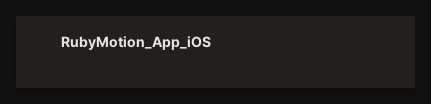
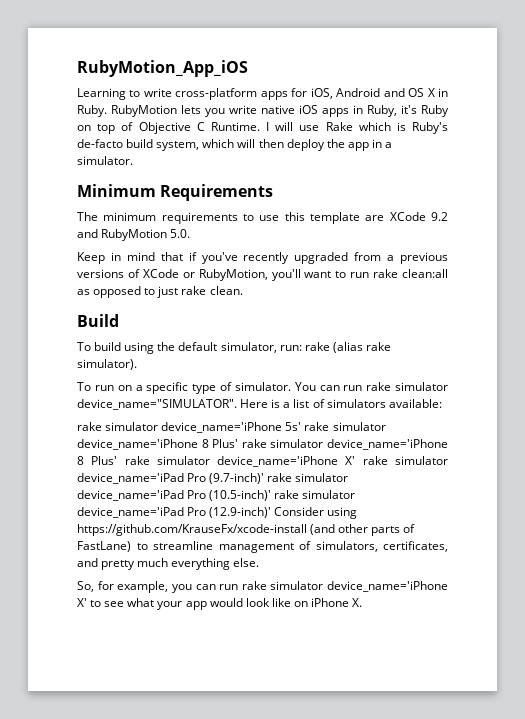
(211, 43) none -> [77,88,448,100] [77,105,449,117] [77,122,449,134] [77,139,393,151] [77,156,133,165] [77,184,274,201] [77,212,448,224] [77,229,191,241] [77,252,448,264] [77,269,448,281] [77,286,243,298] [77,314,119,327] [77,342,391,354] [77,359,137,370] [77,382,448,394] [77,399,442,410] [77,422,386,433] [77,439,448,450] [77,456,448,467] [77,473,349,484] [77,490,356,501] [77,507,358,519] [77,524,416,536] [77,541,448,553] [77,558,260,570] [77,581,448,593] [77,598,363,610] // Learning to write cross-platform apps for iOS, Android and OS X in Ruby. RubyMotion lets you write native iOS apps in Ruby, it's Ruby on top of Objective C Runtime. I will use Rake which is Ruby's de-facto build system, which will then deploy the app in a simulator. // Minimum Requirements // The minimum requirements to use this template are XCode 9.2 and RubyMotion 5.0. // Keep in mind that if you've recently upgraded from a previous versions of XCode or RubyMotion, you'll want to run rake clean:all as opposed to just rake clean. // Build // To build using the default simulator, run: rake (alias rake simulator). // To run on a specific type of simulator. You can run rake simulator device_name="SIMULATOR". Here is a list of simulators available: // rake simulator device_name='iPhone 5s' rake simulator device_name='iPhone 8 Plus' rake simulator device_name='iPhone 8 Plus' rake simulator device_name='iPhone X' rake simulator device_name='iPad Pro (9.7-inch)' rake simulator device_name='iPad Pro (10.5-inch)' rake simulator device_name='iPad Pro (12.9-inch)' Consider using https://github.com/KrauseFx/xcode-install (and other parts of FastLane) to streamline management of simulators, certificates, and pretty much everything else. // So, for example, you can run rake simulator device_name='iPhone X' to see what your app would look like on iPhone X.

